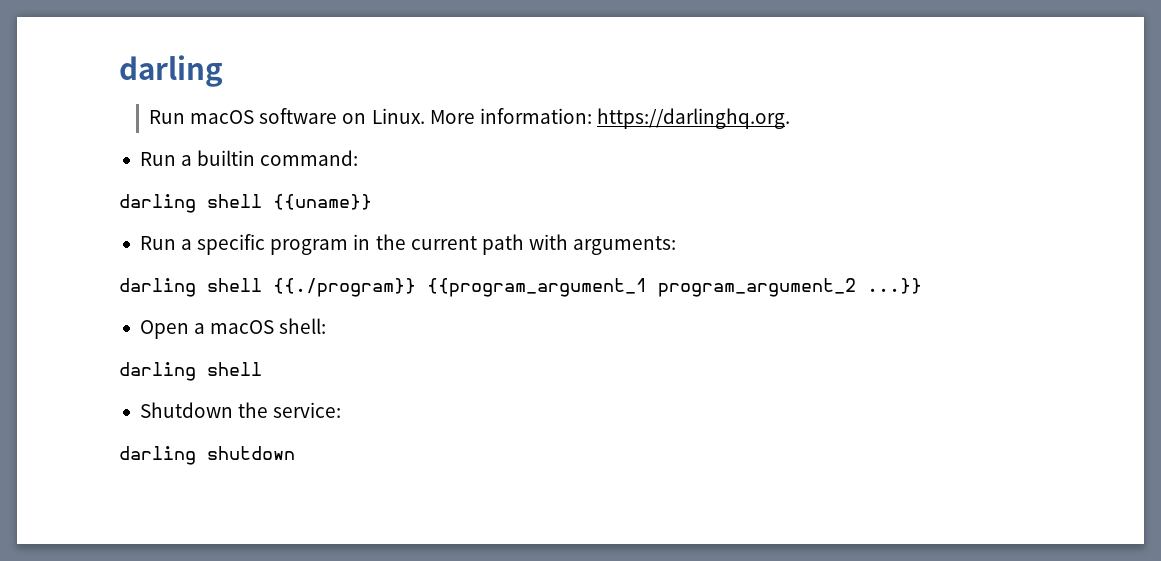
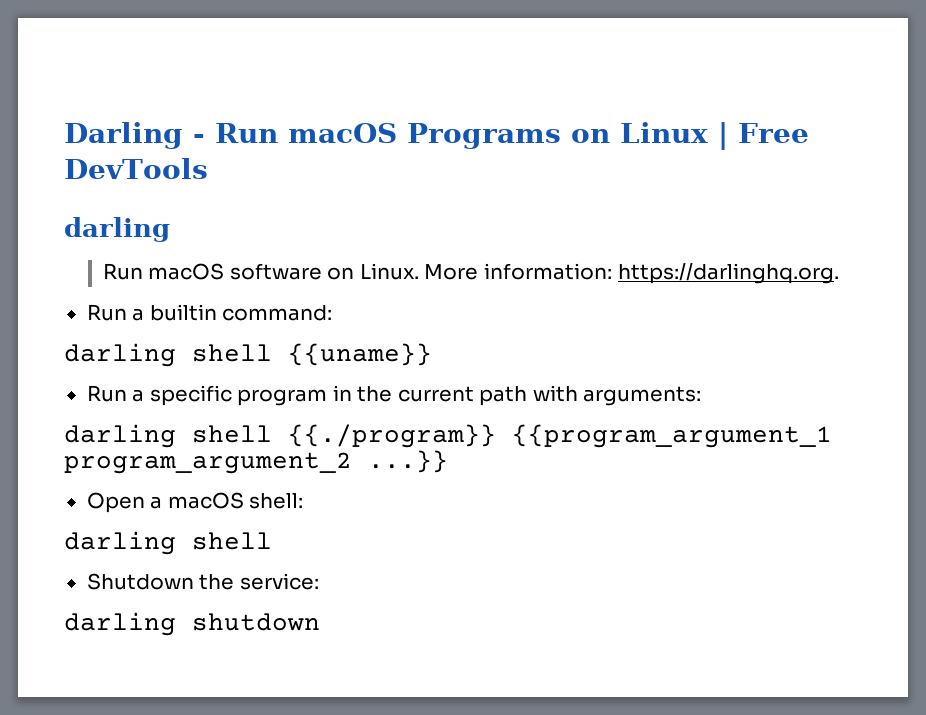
(119, 71) none -> [64,122,809,150] [64,158,208,179] Darling - Run macOS Programs on Linux | Free DevTools //

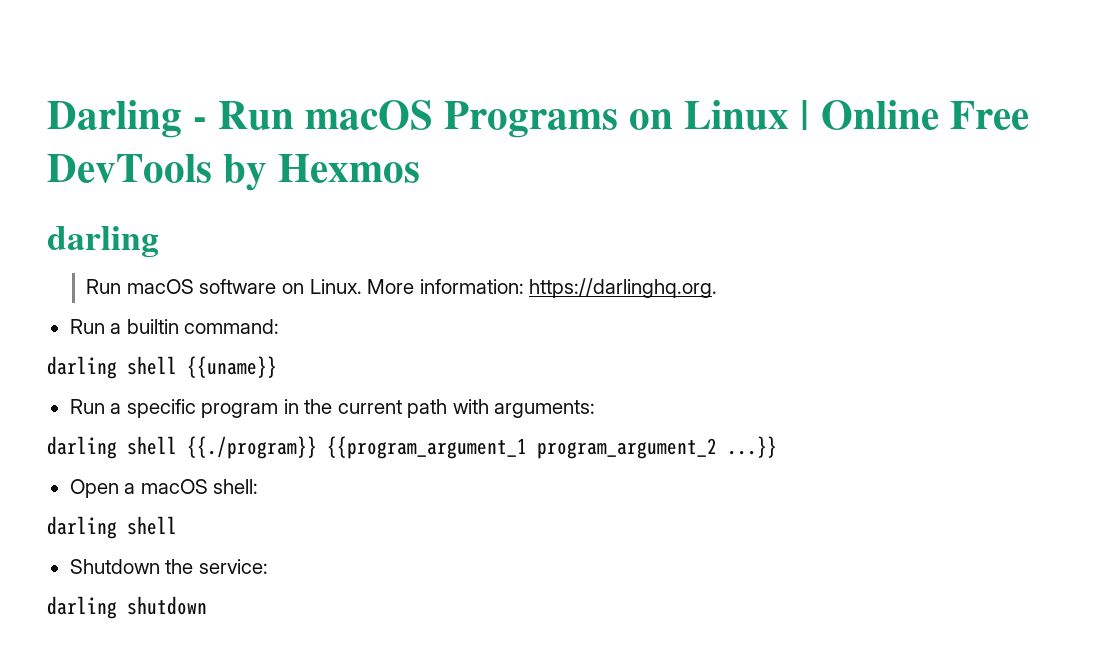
(728, 136) none -> [820,100,939,130] Online
(208, 168) none -> [223,154,421,191] by Hexmos

